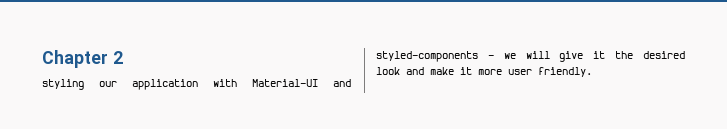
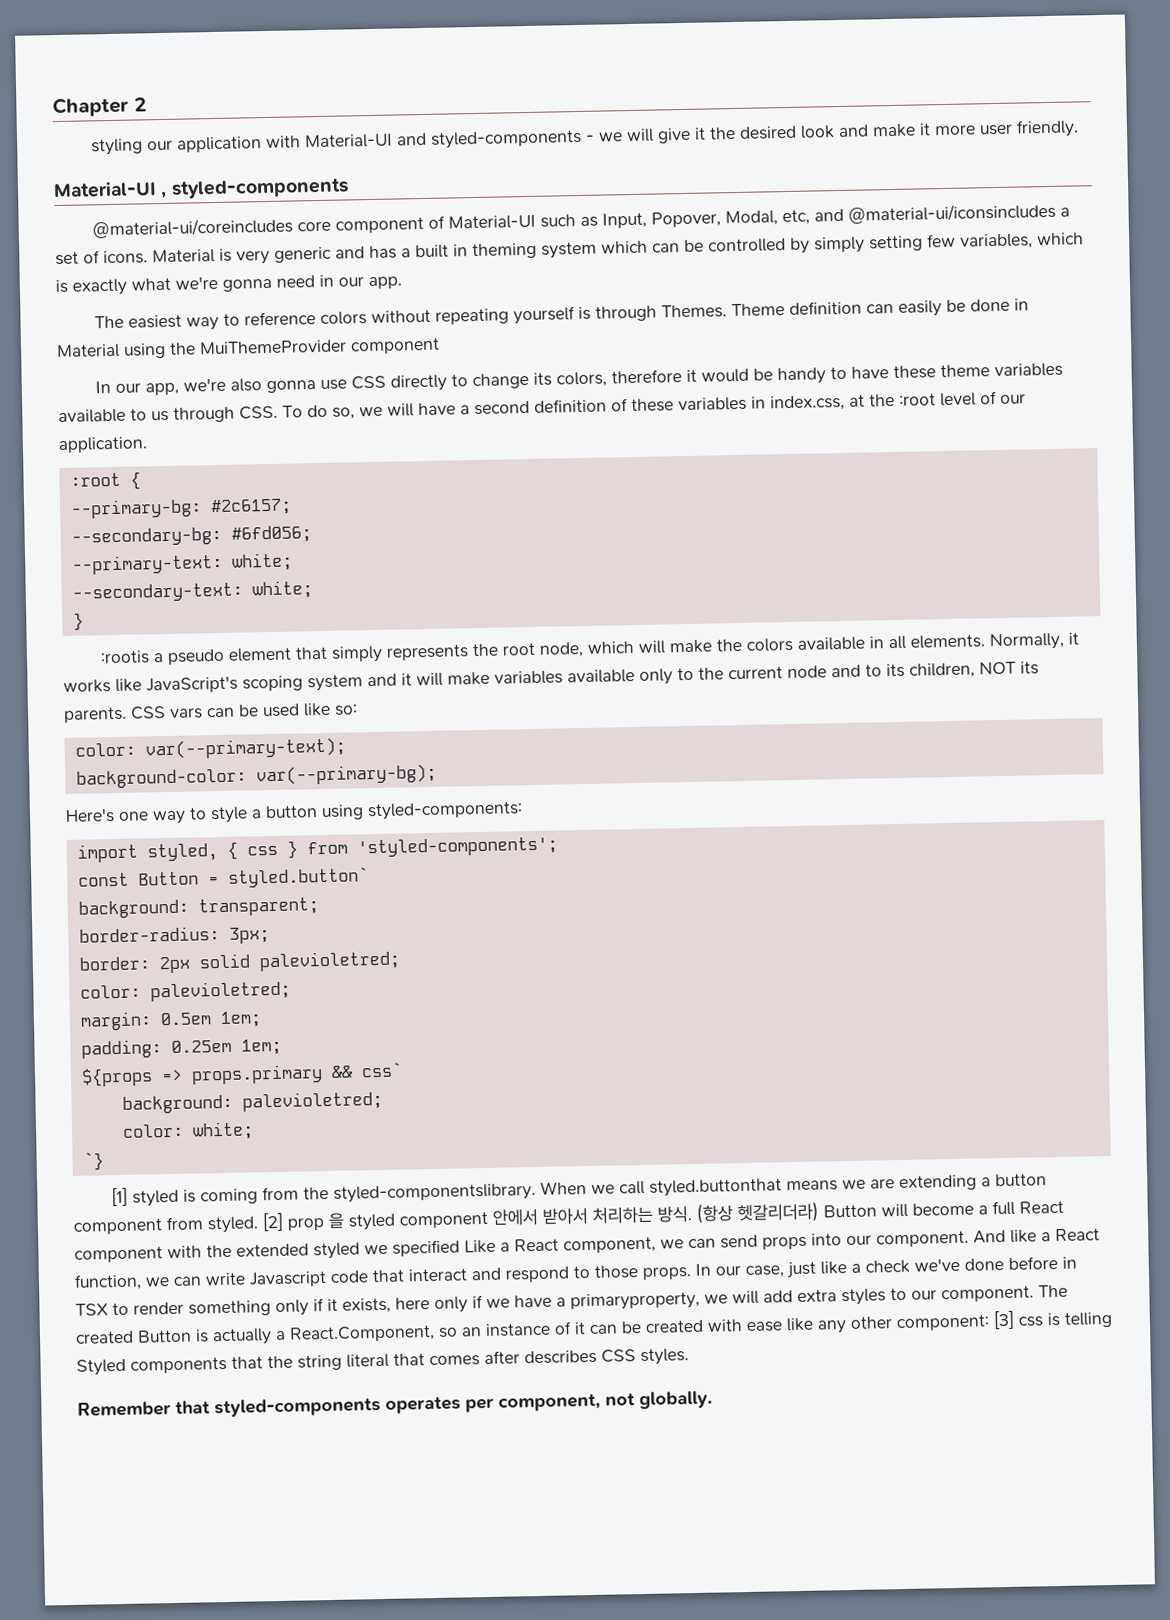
(592, 72) none -> [53,178,349,199] [92,202,1071,239] [55,232,1084,266] [55,274,402,296] [94,298,1030,331] [56,337,440,359] [95,362,1064,396] [58,391,1026,424] [58,436,148,454] [69,471,141,490] [69,498,292,519] [70,525,312,547] [71,552,293,575] [71,580,313,603] [72,612,84,631] [100,632,1080,665] [63,661,1039,694] [63,702,358,723] [74,737,346,760] [75,763,437,789] [65,801,523,825] [76,836,558,863] [77,867,369,888] [77,897,319,919] [78,926,270,944] [78,950,401,974] [79,980,291,1002] [79,1011,262,1031] [80,1038,282,1059] [80,1062,403,1087] [121,1090,383,1114] [121,1121,254,1140] [82,1152,104,1171] [111,1173,1048,1207] [73,1200,1064,1235] [74,1228,1100,1263] [74,1256,1077,1291] [75,1284,1068,1317] [75,1310,1113,1346] [76,1348,689,1376] [77,1390,713,1418] // Material-UI , styled-components // @material-ui/coreincludes core component of Material-UI such as Input, Popover, Modal, etc, and @material-ui/iconsincludes a set of icons. Material is very generic and has a built in theming system which can be controlled by simply setting few variables, which is exactly what we're gonna need in our app. // The easiest way to reference colors without repeating yourself is through Themes. Theme definition can easily be done in Material using the MuiThemeProvider component // In our app, we're also gonna use CSS directly to change its colors, therefore it would be handy to have these theme variables available to us through CSS. To do so, we will have a second definition of these variables in index.css, at the :root level of our application. // :root { // --primary-bg: #2c6157; // --secondary-bg: #6fd056; // --primary-text: white; // --secondary-text: white; // } // :rootis a pseudo element that simply represents the root node, which will make the colors available in all elements. Normally, it works like JavaScript's scoping system and it will make variables available only to the current node and to its children, NOT its parents. CSS vars can be used like so: // color: var(--primary-text); // background-color: var(--primary-bg); // Here's one way to style a button using styled-components: // import styled, { css } from 'styled-components'; // const Button = styled.button` // background: transparent; // border-radius: 3px; // border: 2px solid palevioletred; // color: palevioletred; // margin: 0.5em 1em; // padding: 0.25em 1em; // ${props => props.primary && css` // background: palevioletred; // color: white; // `} // [1] styled is coming from the styled-componentslibrary. When we call styled.buttonthat means we are extending a button component from styled. [2] prop 을 styled component 안에서 받아서 처리하는 방식. (항상 헷갈리더라) Button will become a full React component with the extended styled we specified Like a React component, we can send props into our component. And like a React function, we can write Javascript code that interact and respond to those props. In our case, just like a check we've done before in TSX to render something only if it exists, here only if we have a primaryproperty, we will add extra styles to our component. The created Button is actually a React.Component, so an instance of it can be created with ease like any other component: [3] css is telling Styled components that the string literal that comes after describes CSS styles. // Remember that styled-components operates per component, not globally.

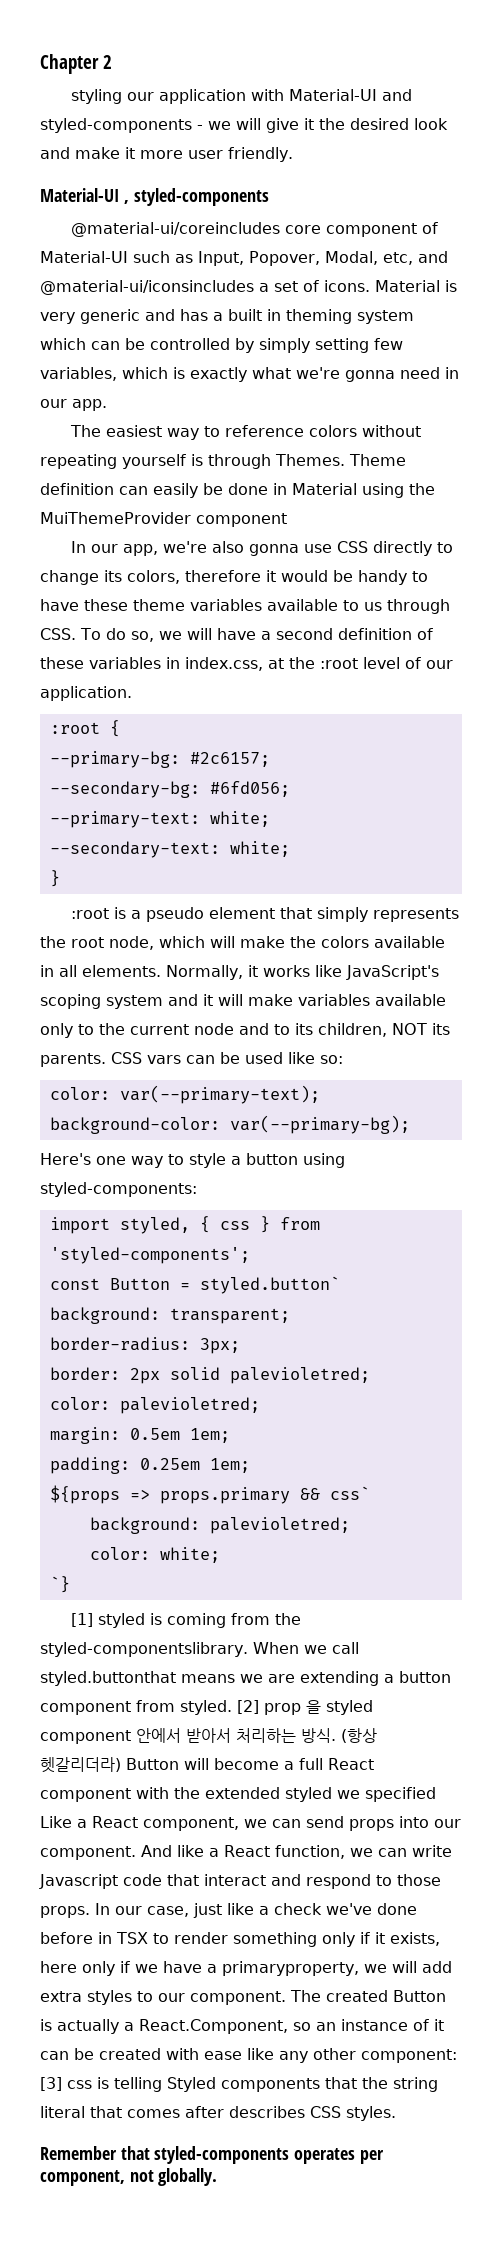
[100,650,151,665] :rootis -> [70,907,126,919] :root is

